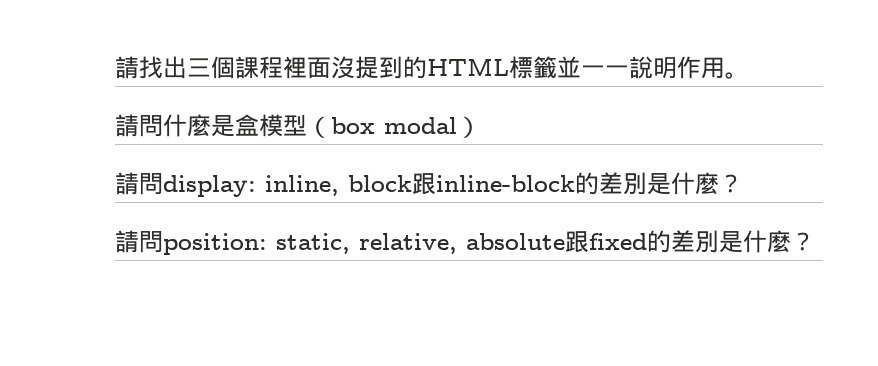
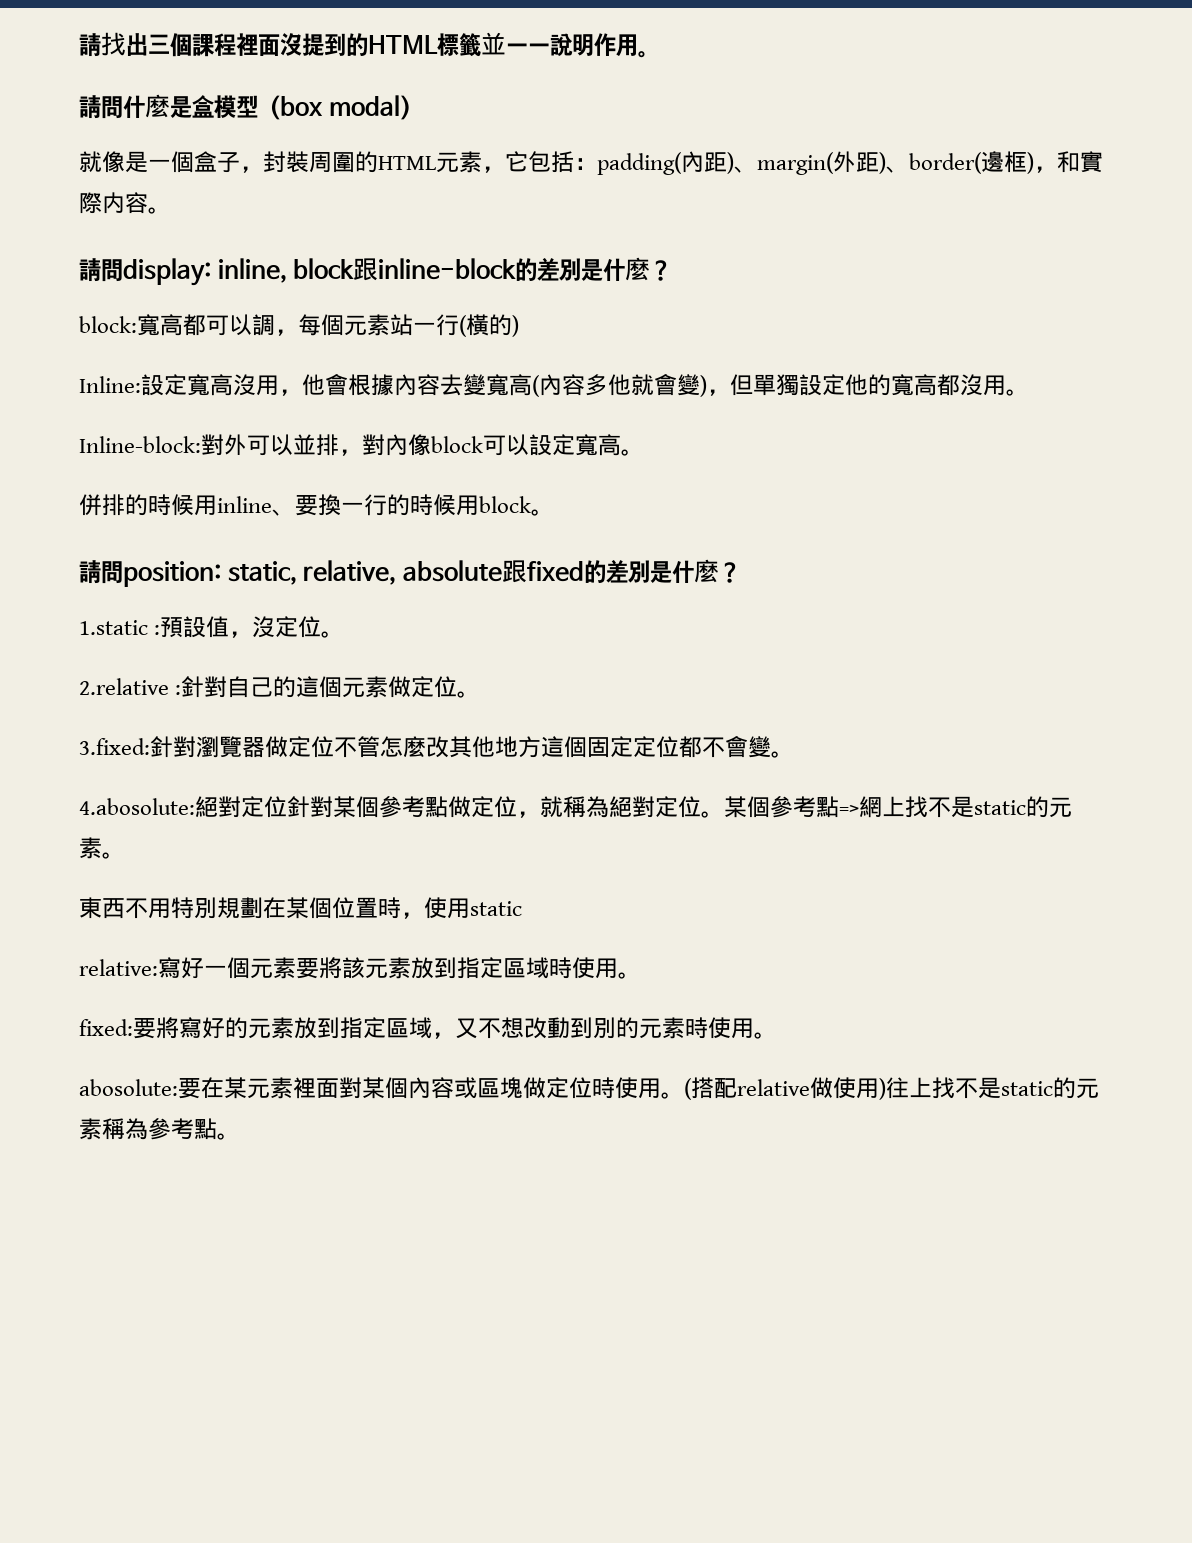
(481, 127) none -> [79,151,1103,175] [79,192,171,214] // 就像是一個盒子，封裝周圍的HTML元素，它包括：padding(內距)、margin(外距)、border(邊框)，和實際内容。
(743, 183) none -> [79,314,519,337] [79,374,1029,397] [79,434,644,456] [79,494,554,516] // block:寬高都可以調，每個元素站一行(橫的) // Inline:設定寬高沒用，他會根據內容去變寬高(內容多他就會變)，但單獨設定他的寬高都沒用。 // Inline-block:對外可以並排，對內像block可以設定寬高。 // 併排的時候用inline、要換一行的時候用block。
(815, 241) none -> [79,616,345,638] [79,676,481,698] [79,736,794,758] [79,796,1072,818] [79,837,125,859] [79,897,522,919] [79,957,641,979] [79,1017,777,1039] [79,1077,1099,1100] [79,1118,240,1140] // 1.static :預設值，沒定位。 // 2.relative :針對自己的這個元素做定位。 // 3.fixed:針對瀏覽器做定位不管怎麼改其他地方這個固定定位都不會變。 // 4.abosolute:絕對定位針對某個參考點做定位，就稱為絕對定位。某個參考點=>網上找不是static的元素。 // 東西不用特別規劃在某個位置時，使用static // relative:寫好一個元素要將該元素放到指定區域時使用。 // fixed:要將寫好的元素放到指定區域，又不想改動到別的元素時使用。 // abosolute:要在某元素裡面對某個內容或區塊做定位時使用。(搭配relative做使用)往上找不是static的元素稱為參考點。

